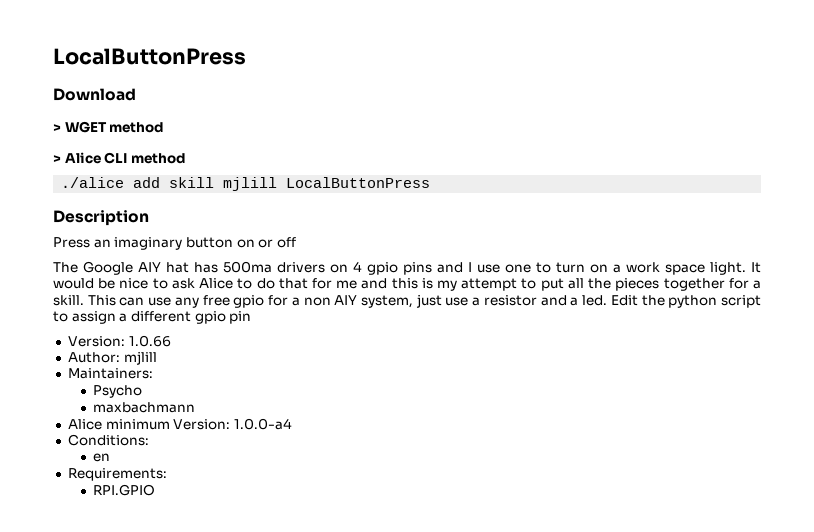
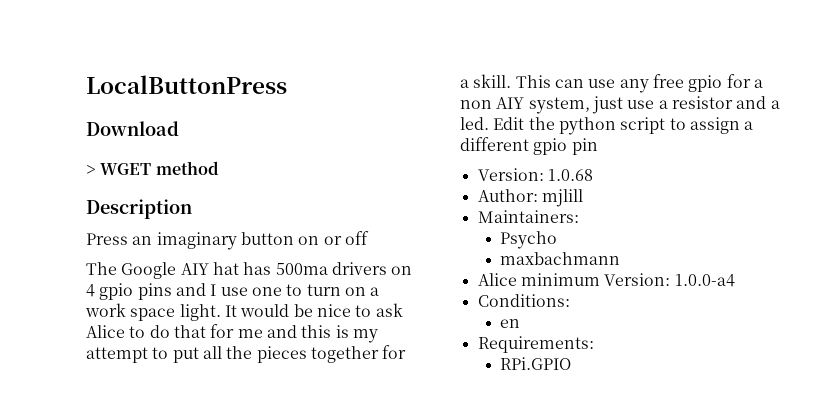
[53,152,185,164] [61,177,431,191] // > Alice CLI method // ./alice add skill mjlill LocalButtonPress -> (219, 168) none
[128,335,171,347] 1.0.66 -> [547,169,593,181] 1.0.68
[93,484,156,496] RPI.GPIO -> [500,357,572,370] RPi.GPIO

